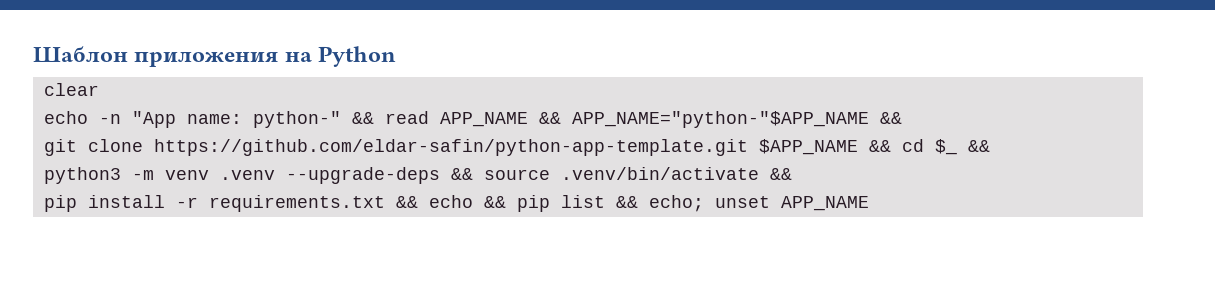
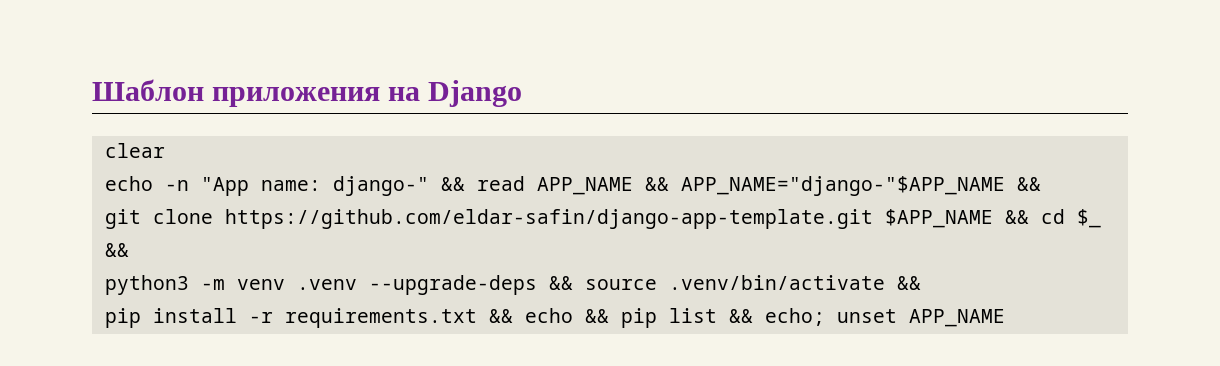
[318,46,397,67] Python -> [428,80,523,107] Django
[253,111,342,128] python-" -> [332,176,429,196] django-"
[572,111,870,128] APP_NAME="python-"$APP_NAME -> [680,176,1005,196] APP_NAME="django-"$APP_NAME
[154,139,749,156] https://github.com/eldar-safin/python-app-template.git -> [224,209,873,229] https://github.com/eldar-safin/django-app-template.git

